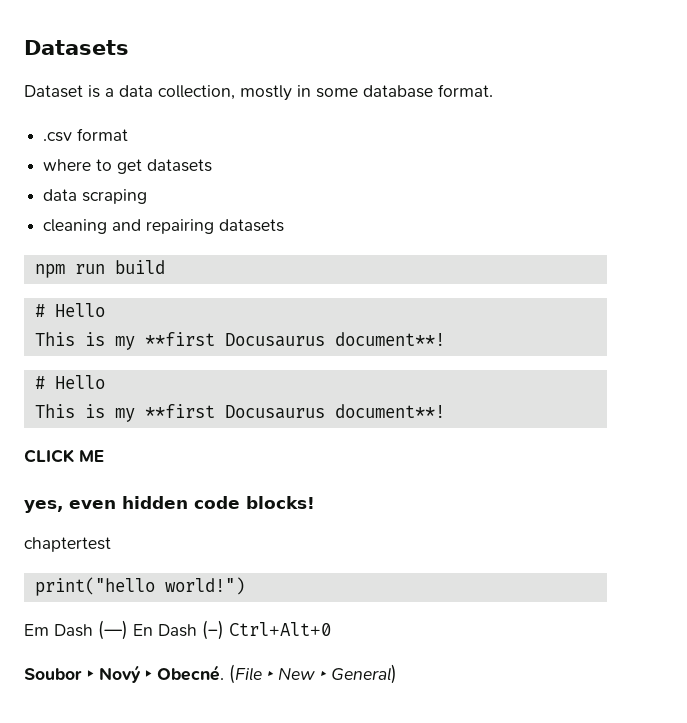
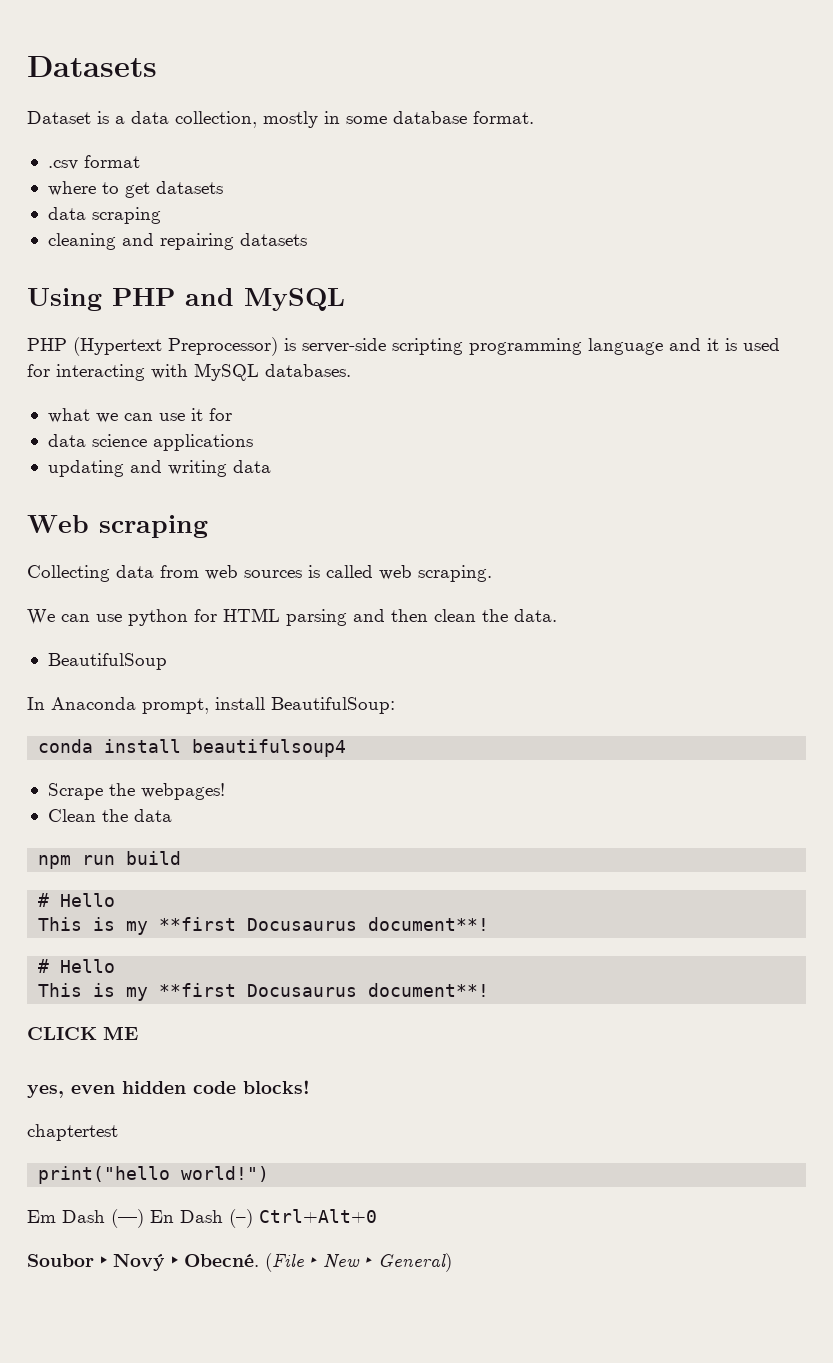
(285, 225) none -> [27,288,345,311] [27,337,780,356] [27,363,351,381] [47,408,232,423] [47,434,253,451] [47,460,271,477] [27,515,208,538] [27,565,492,582] [27,608,557,626] [47,653,167,670] [27,697,395,714] [38,739,347,757] [47,783,225,800] [47,809,172,822] // Using PHP and MySQL // PHP (Hypertext Preprocessor) is server-side scripting programming language and it is used for interacting with MySQL databases. // what we can use it for // data science applications // updating and writing data // Web scraping // Collecting data from web sources is called web scraping. // We can use python for HTML parsing and then clean the data. // BeautifulSoup // In Anaconda prompt, install BeautifulSoup: // conda install beautifulsoup4 // Scrape the webpages! // Clean the data

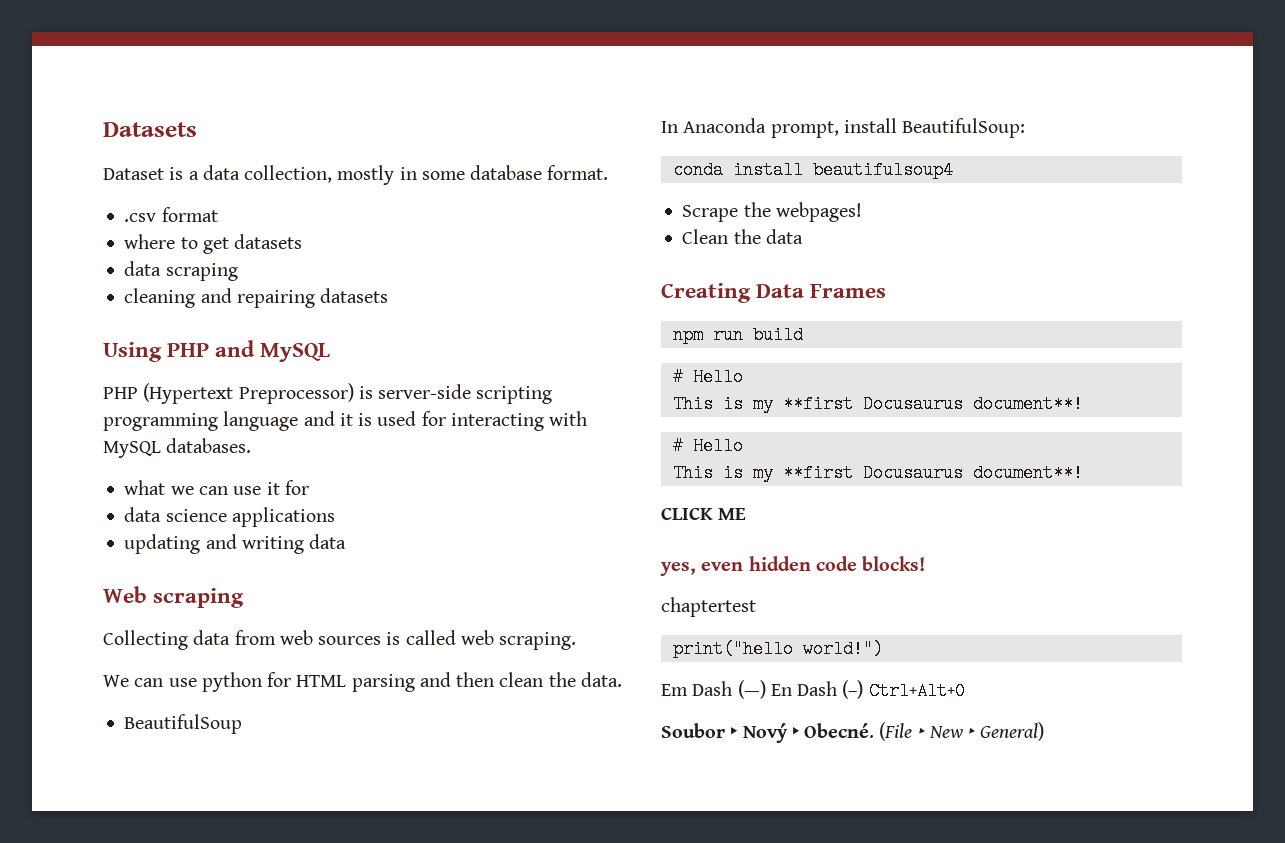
(172, 815) none -> [661,283,887,303] // Creating Data Frames

